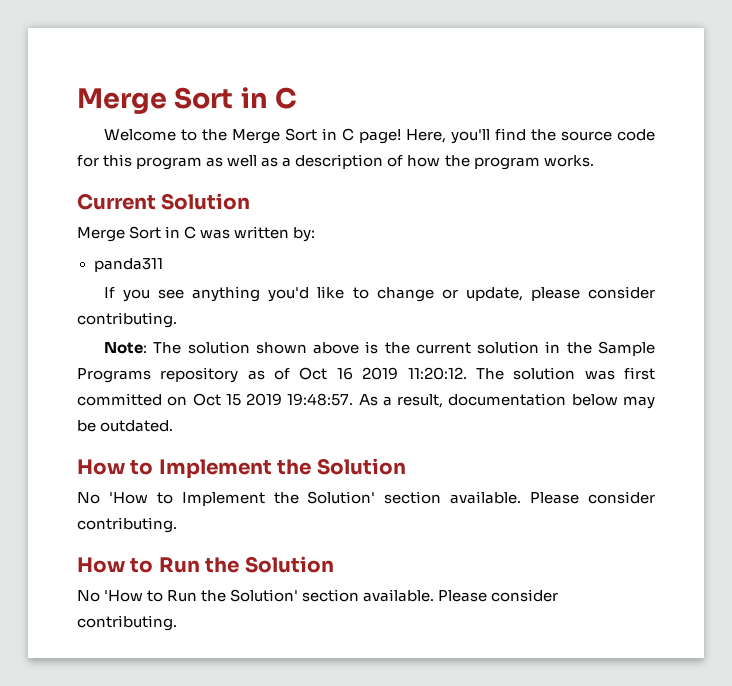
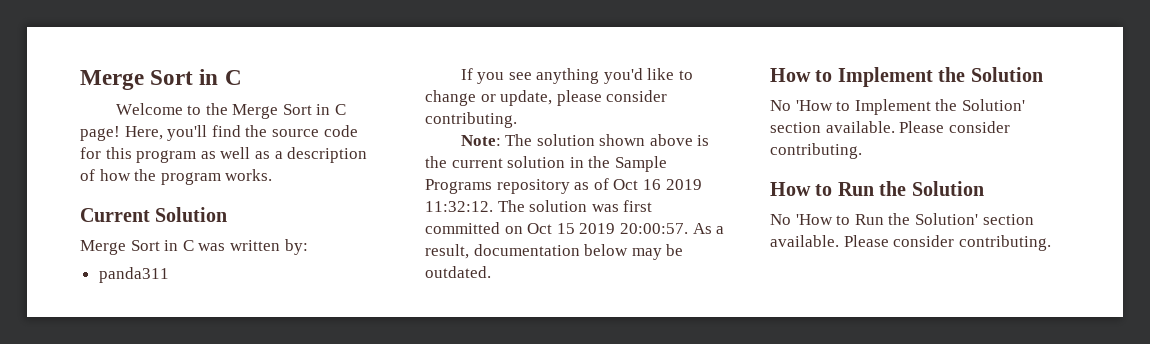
[407,367,467,380] 11:20:12. -> [425,201,493,212] 11:32:12.
[287,393,354,406] 19:48:57. -> [619,223,688,234] 20:00:57.

